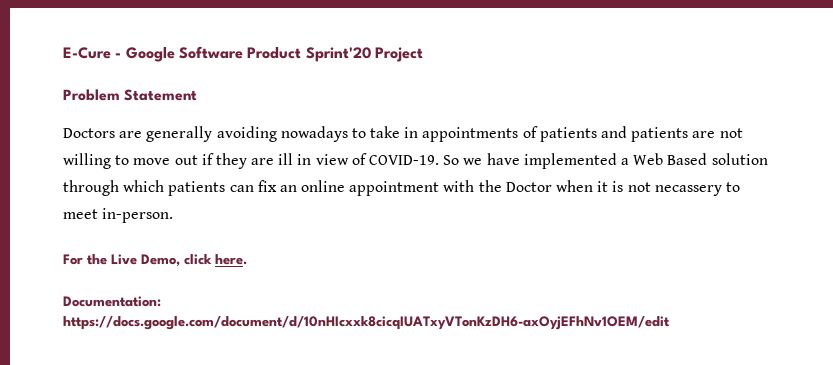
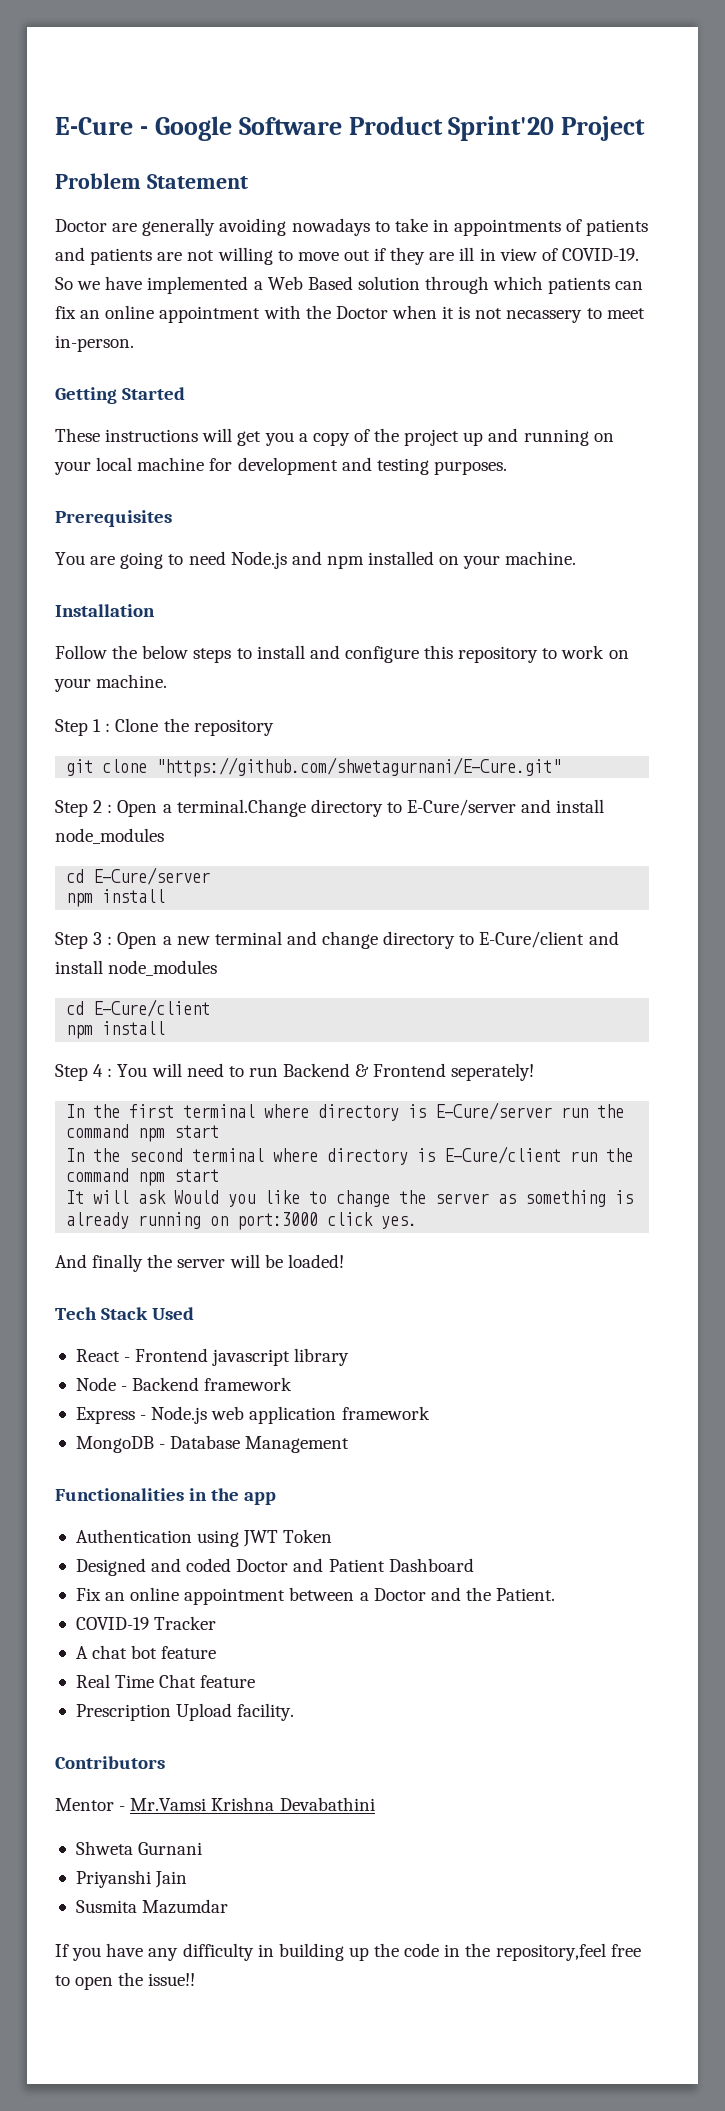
[63,128,115,138] Doctors -> [55,219,107,232] Doctor
[63,254,247,267] [63,296,161,307] [63,316,670,330] For the Live Demo, click here. // Documentation: https://docs.google.com/document/d/10nHIcxxk8cicqIUATxyVTonKzDH6-axOyjEFhNv1OEM/edit -> [55,387,186,404] [55,428,614,446] [54,457,507,475] [55,510,172,527] [55,551,577,569] [55,604,155,617] [55,645,629,663] [54,674,168,692] [55,718,274,736] [66,757,562,777] [55,799,605,817] [55,828,164,844] [66,867,211,885] [66,889,166,907] [55,931,619,949] [55,960,218,976] [66,999,211,1017] [66,1021,166,1039] [55,1063,535,1081] [66,1102,625,1121] [66,1124,220,1142] [66,1146,634,1165] [66,1168,220,1186] [66,1190,634,1207] [66,1212,418,1230] [55,1254,344,1272] [55,1307,195,1320] [75,1348,350,1366] [75,1377,293,1391] [75,1406,430,1424] [75,1435,350,1453] [55,1488,277,1505] [75,1529,333,1547] [75,1558,474,1576] [75,1587,556,1605] [75,1616,217,1630] [75,1645,217,1659] [75,1674,256,1688] [75,1703,295,1721] [55,1756,165,1769] [55,1797,375,1811] [75,1841,203,1855] [75,1870,188,1888] [75,1899,229,1914] [55,1943,641,1961] [55,1972,196,1990] Getting Started // These instructions will get you a copy of the project up and running on your local machine for development and testing purposes. // Prerequisites // You are going to need Node.js and npm installed on your machine. // Installation // Follow the below steps to install and configure this repository to work on your machine. // Step 1 : Clone the repository // git clone "https://github.com/shwetagurnani/E-Cure.git" // Step 2 : Open a terminal.Change directory to E-Cure/server and install node_modules // cd E-Cure/server // npm install // Step 3 : Open a new terminal and change directory to E-Cure/client and install node_modules // cd E-Cure/client // npm install // Step 4 : You will need to run Backend & Frontend seperately! // In the first terminal where directory is E-Cure/server run the command npm start // In the second terminal where directory is E-Cure/client run the command npm start // It will ask Would you like to change the server as something is already running on port:3000 click yes. // And finally the server will be loaded! // Tech Stack Used // React - Frontend javascript library // Node - Backend framework // Express - Node.js web application framework // MongoDB - Database Management // Functionalities in the app // Authentication using JWT Token // Designed and coded Doctor and Patient Dashboard // Fix an online appointment between a Doctor and the Patient. // COVID-19 Tracker // A chat bot feature // Real Time Chat feature // Prescription Upload facility. // Contributors // Mentor - Mr.Vamsi Krishna Devabathini // Shweta Gurnani // Priyanshi Jain // Susmita Mazumdar // If you have any difficulty in building up the code in the repository,feel free to open the issue!!

